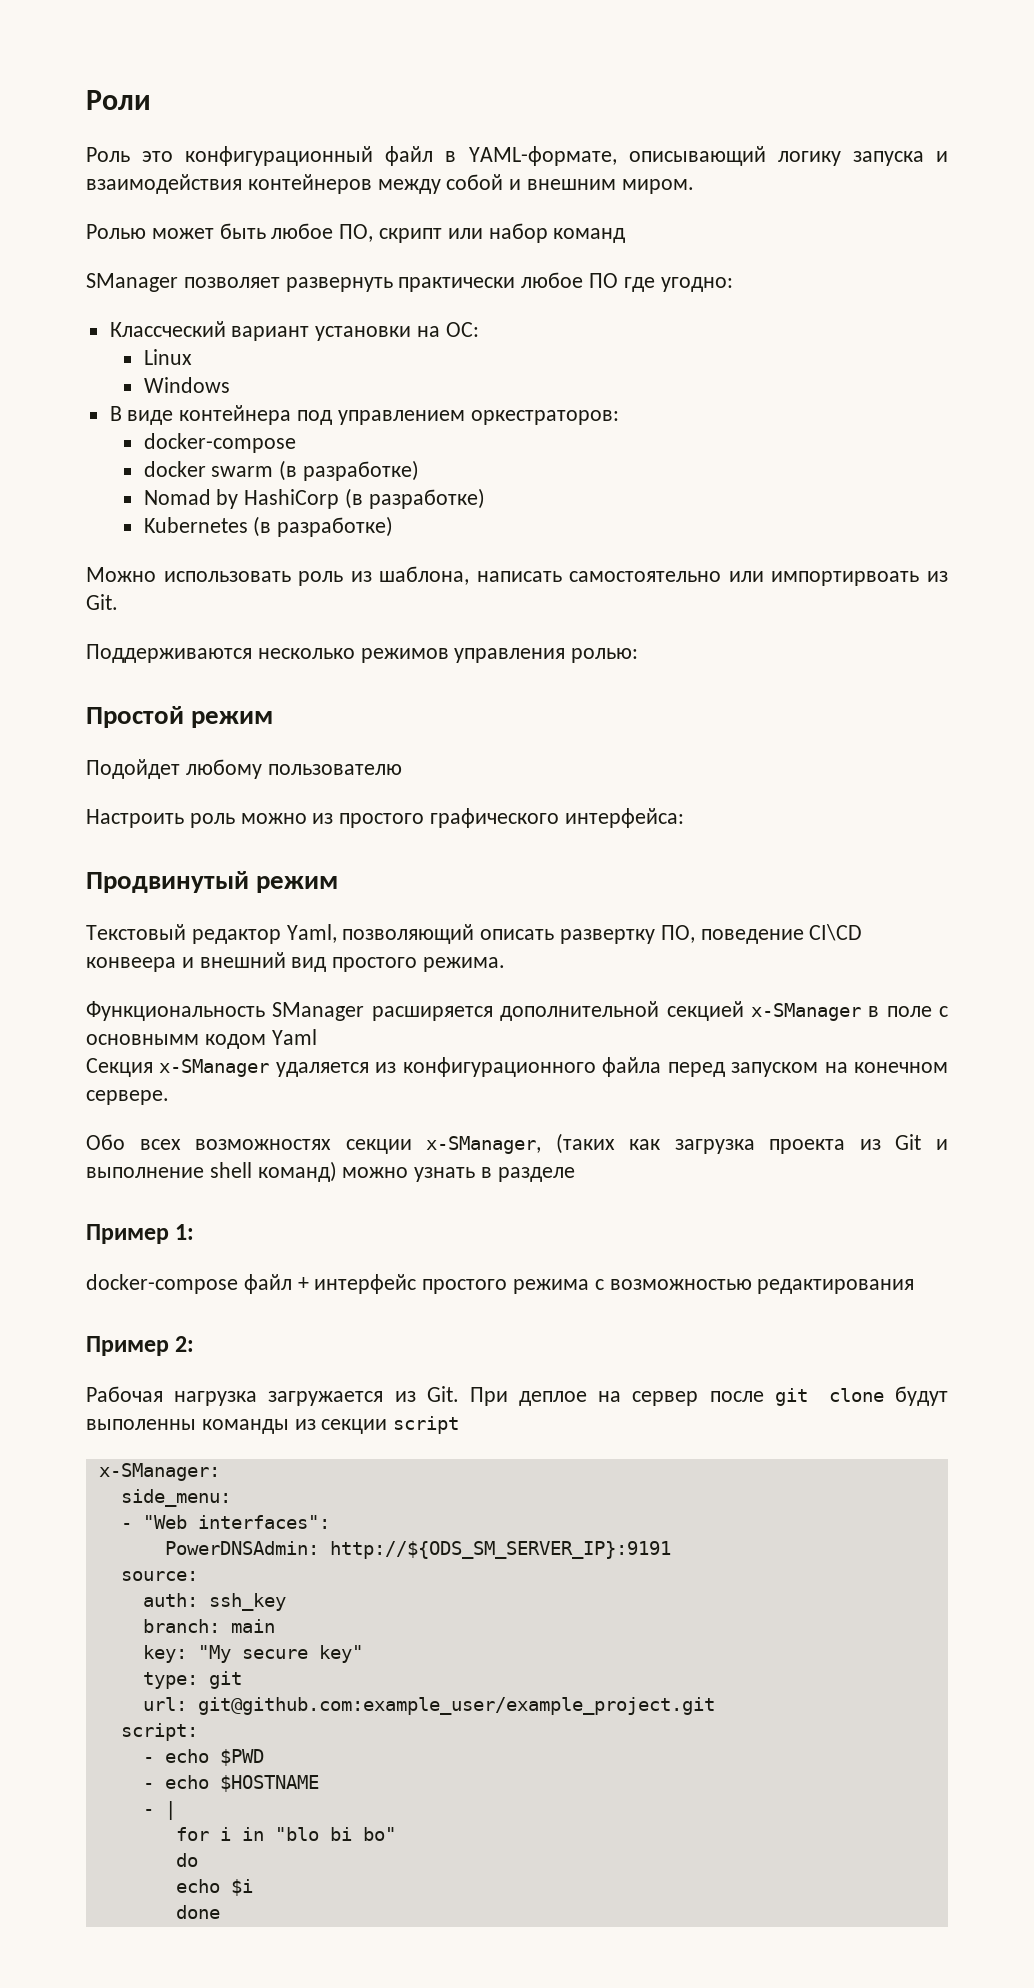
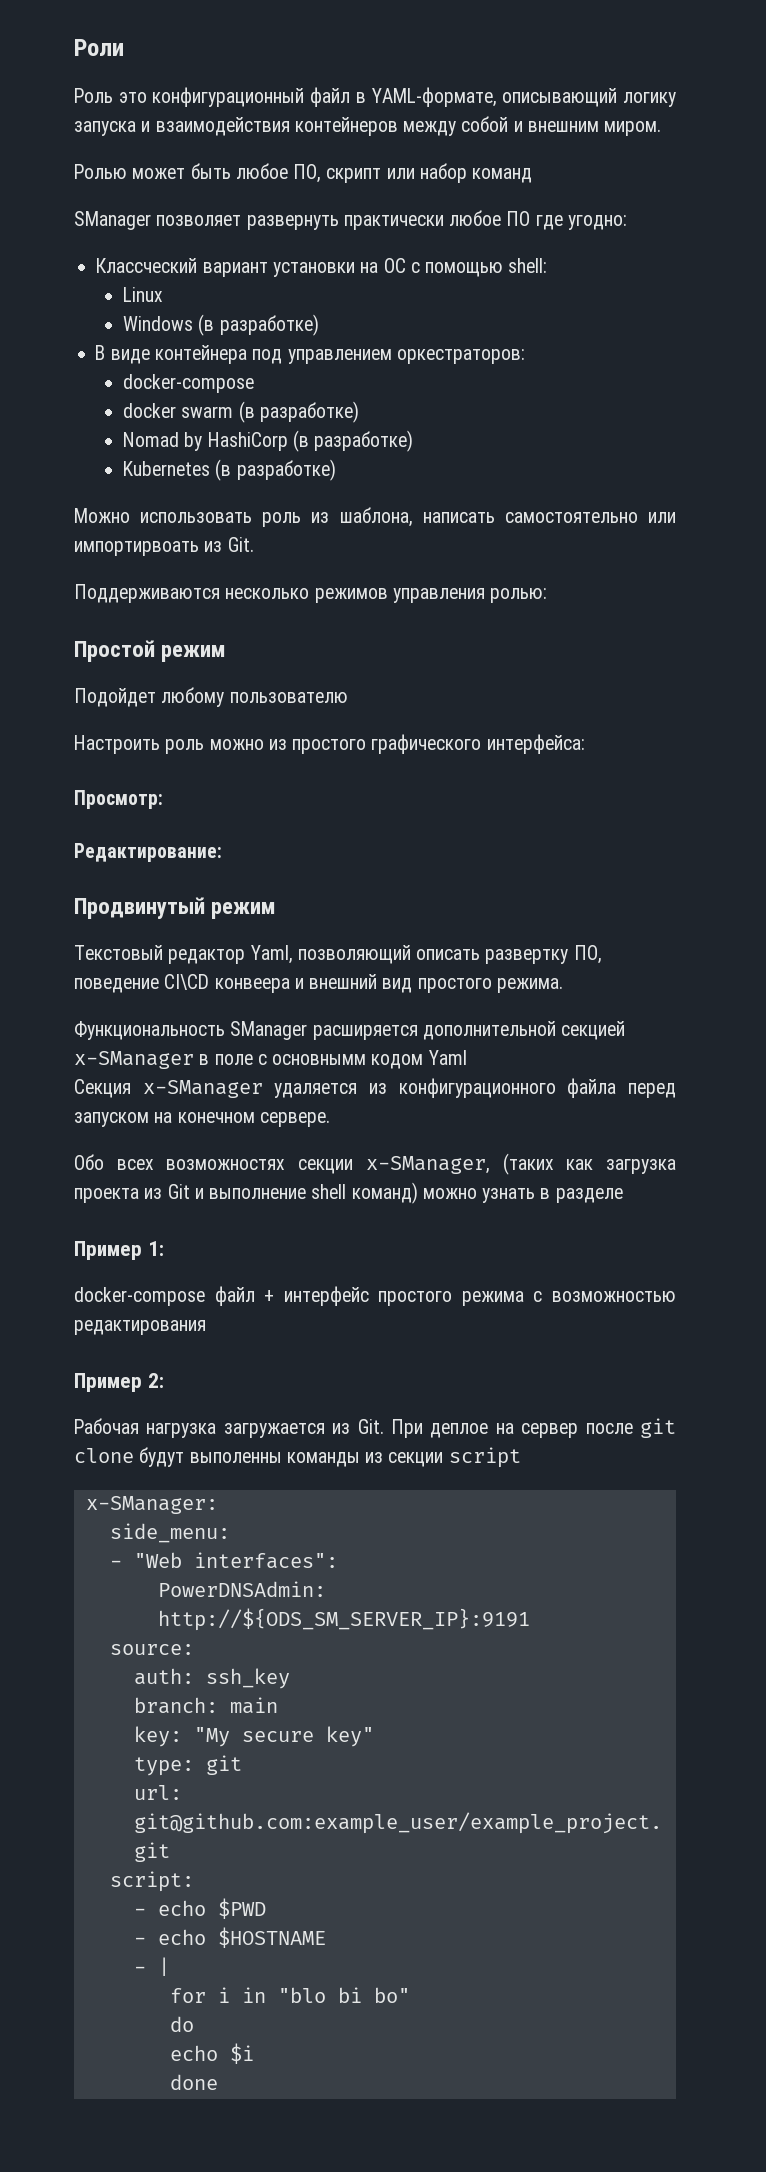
[445,322,479,337] ОС: -> [383,258,548,277] ОС с помощью shell:
(230, 385) none -> [198,314,319,336] (в разработке)
(684, 818) none -> [74,790,163,809] [74,843,222,862] // Просмотр: // Редактирование:

